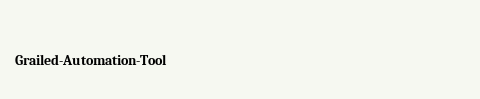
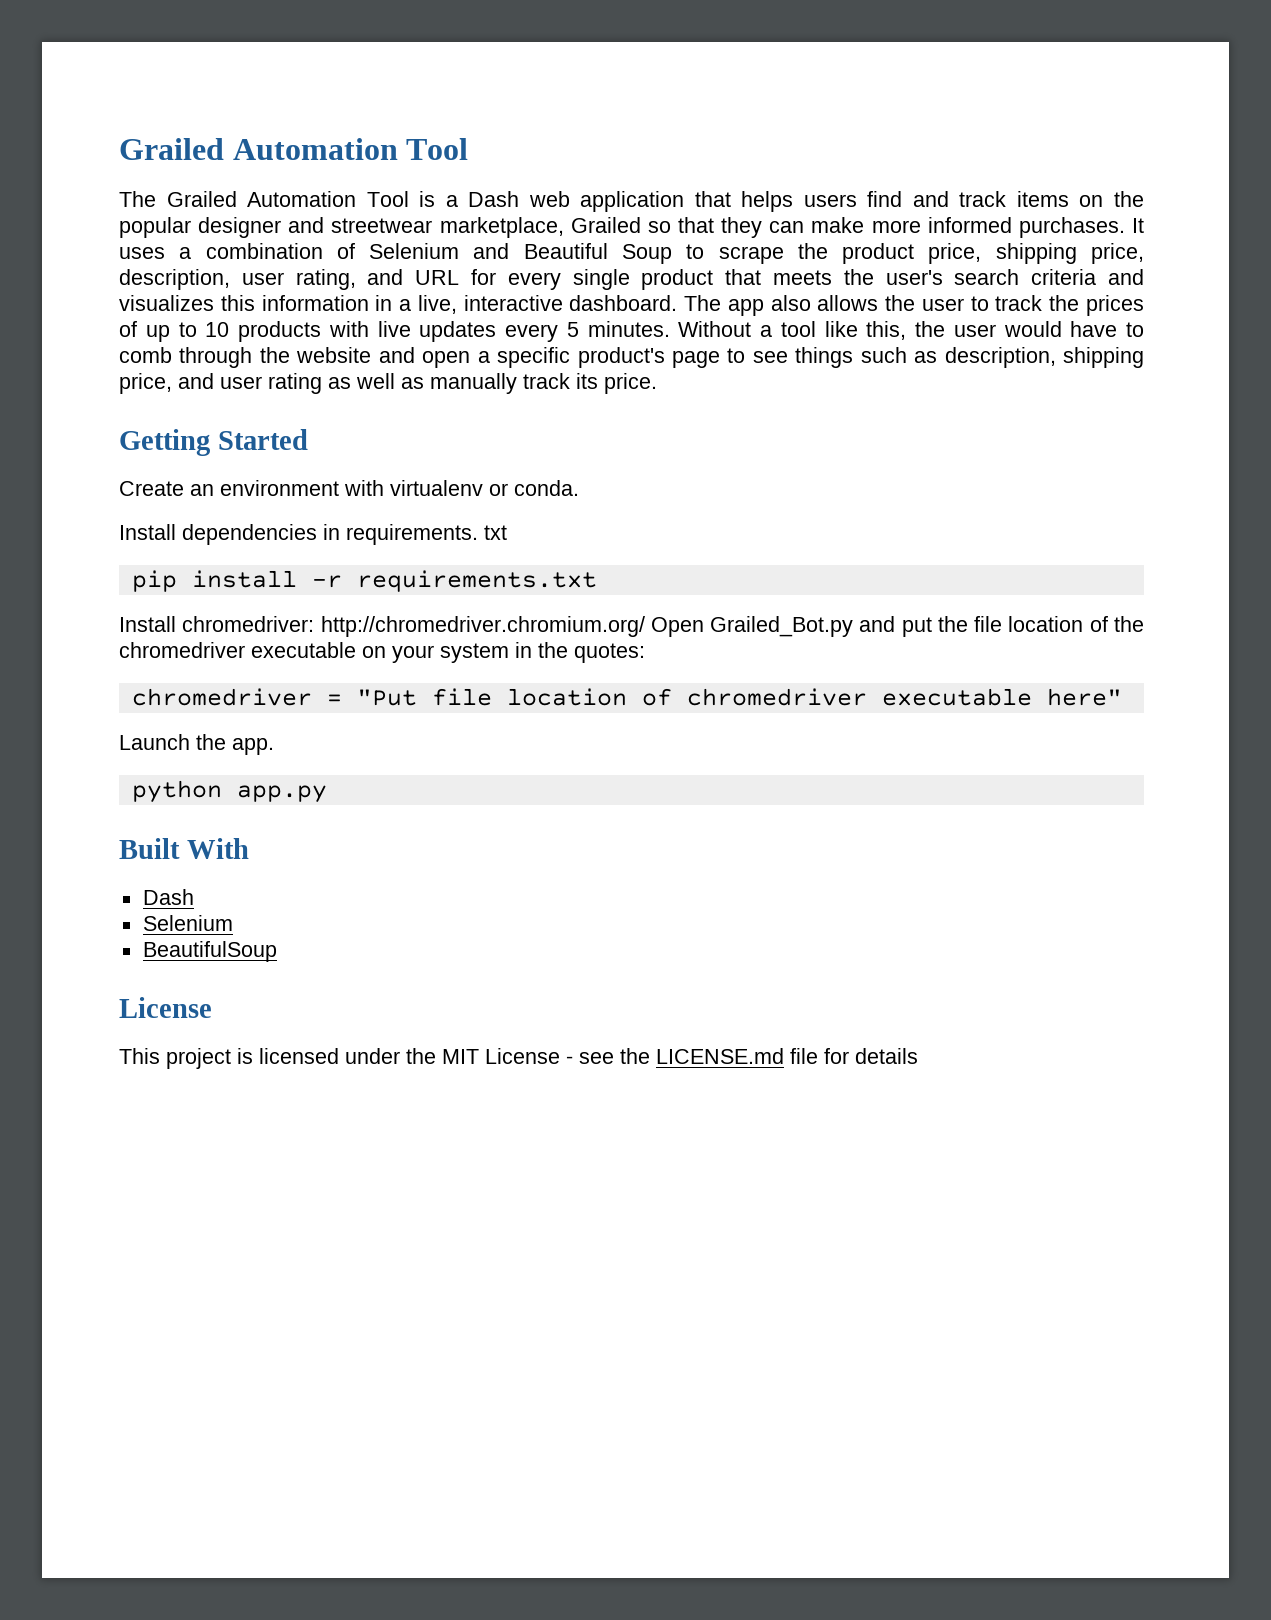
[15,54,167,65] Grailed-Automation-Tool -> [119,138,469,160] [119,191,1144,212] [119,217,1144,238] [119,243,1145,264] [119,269,1144,290] [119,295,1144,316] [119,321,1144,342] [119,347,1144,368] [119,373,657,394] [119,429,308,456] [119,480,579,496] [119,524,507,545] [131,570,597,592] [119,616,1144,637] [119,642,645,663] [131,688,1122,706] [119,734,274,755] [131,780,327,803] [119,838,249,859] [142,889,194,905] [142,915,233,931] [142,941,277,962] [119,997,212,1018] [119,1048,918,1069] Grailed Automation Tool // The Grailed Automation Tool is a Dash web application that helps users find and track items on the popular designer and streetwear marketplace, Grailed so that they can make more informed purchases. It uses a combination of Selenium and Beautiful Soup to scrape the product price, shipping price, description, user rating, and URL for every single product that meets the user's search criteria and visualizes this information in a live, interactive dashboard. The app also allows the user to track the prices of up to 10 products with live updates every 5 minutes. Without a tool like this, the user would have to comb through the website and open a specific product's page to see things such as description, shipping price, and user rating as well as manually track its price. // Getting Started // Create an environment with virtualenv or conda. // Install dependencies in requirements. txt // pip install -r requirements.txt // Install chromedriver: http://chromedriver.chromium.org/ Open Grailed_Bot.py and put the file location of the chromedriver executable on your system in the quotes: // chromedriver = "Put file location of chromedriver executable here" // Launch the app. // python app.py // Built With // Dash // Selenium // BeautifulSoup // License // This project is licensed under the MIT License - see the LICENSE.md file for details

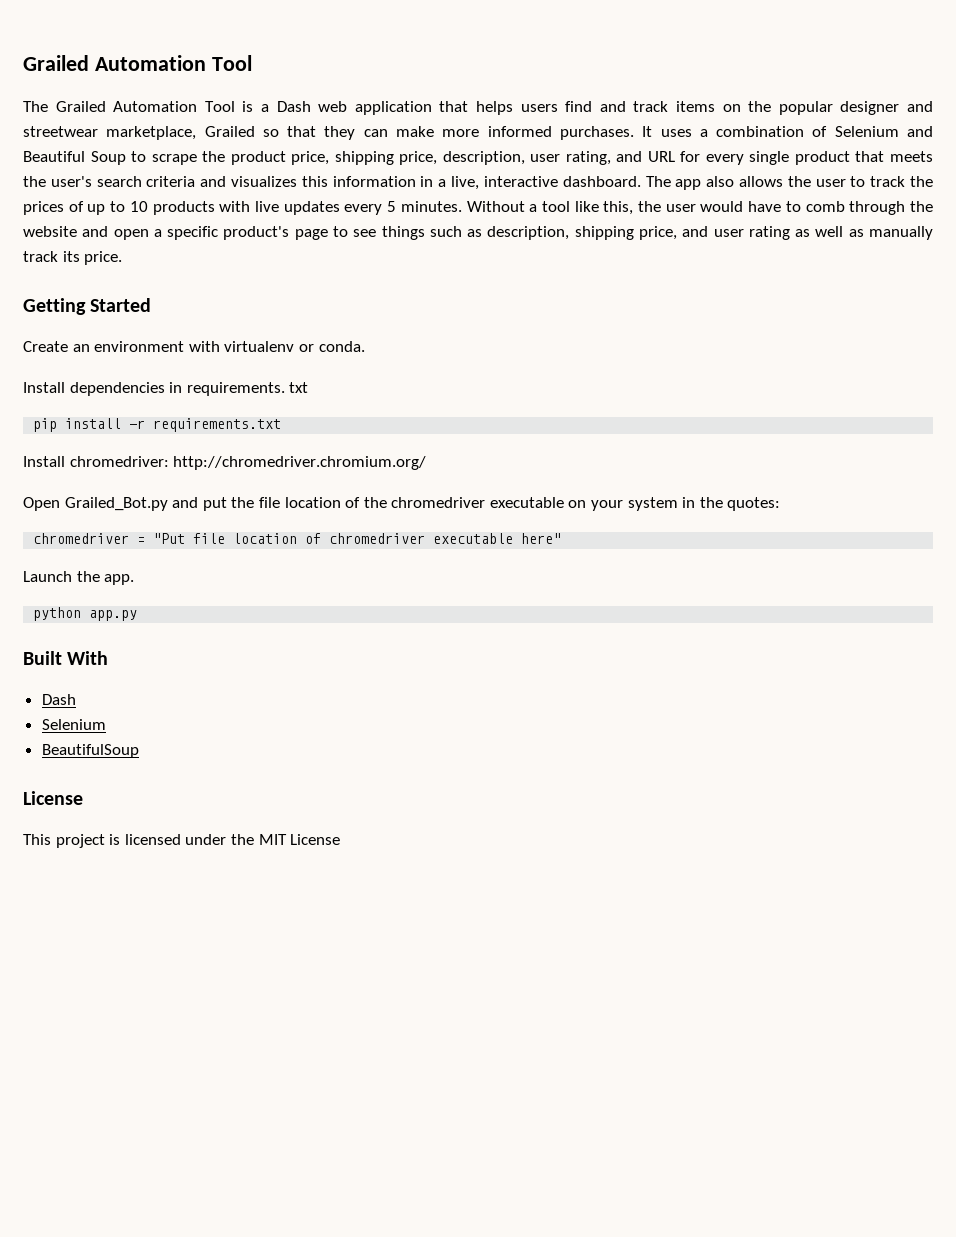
(645, 626) none -> (427, 463) //
[566,1048,918,1064] - see the LICENSE.md file for details -> (341, 839) none

